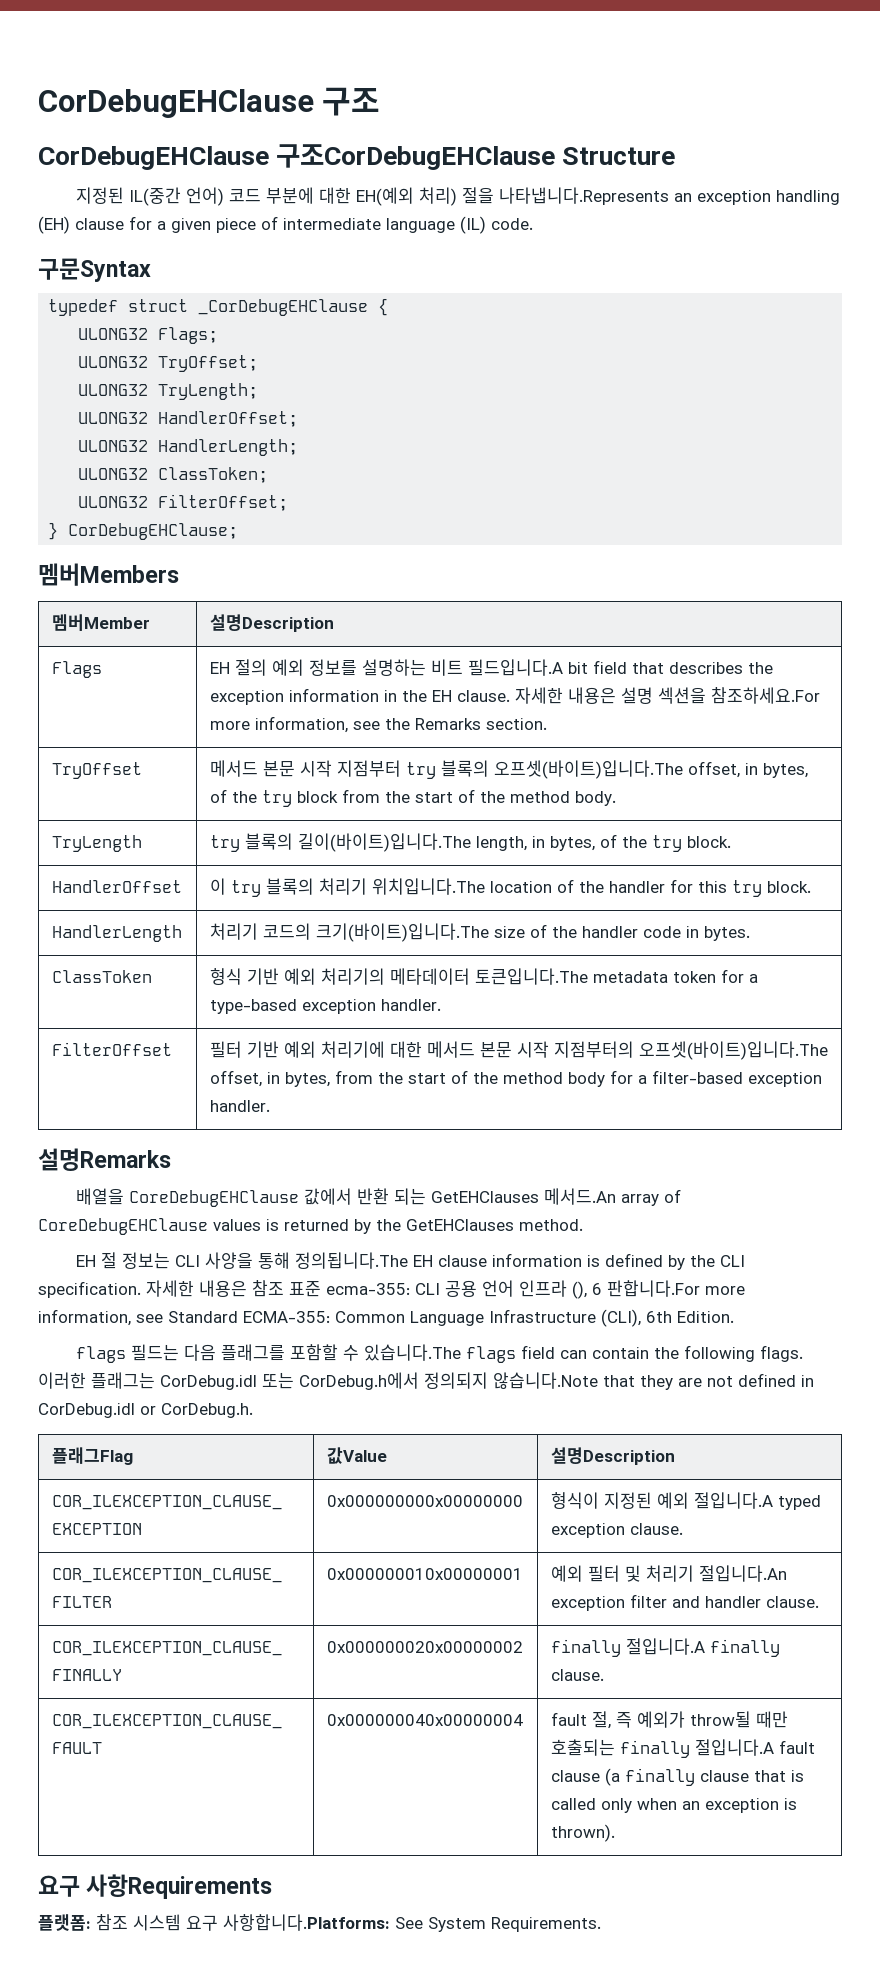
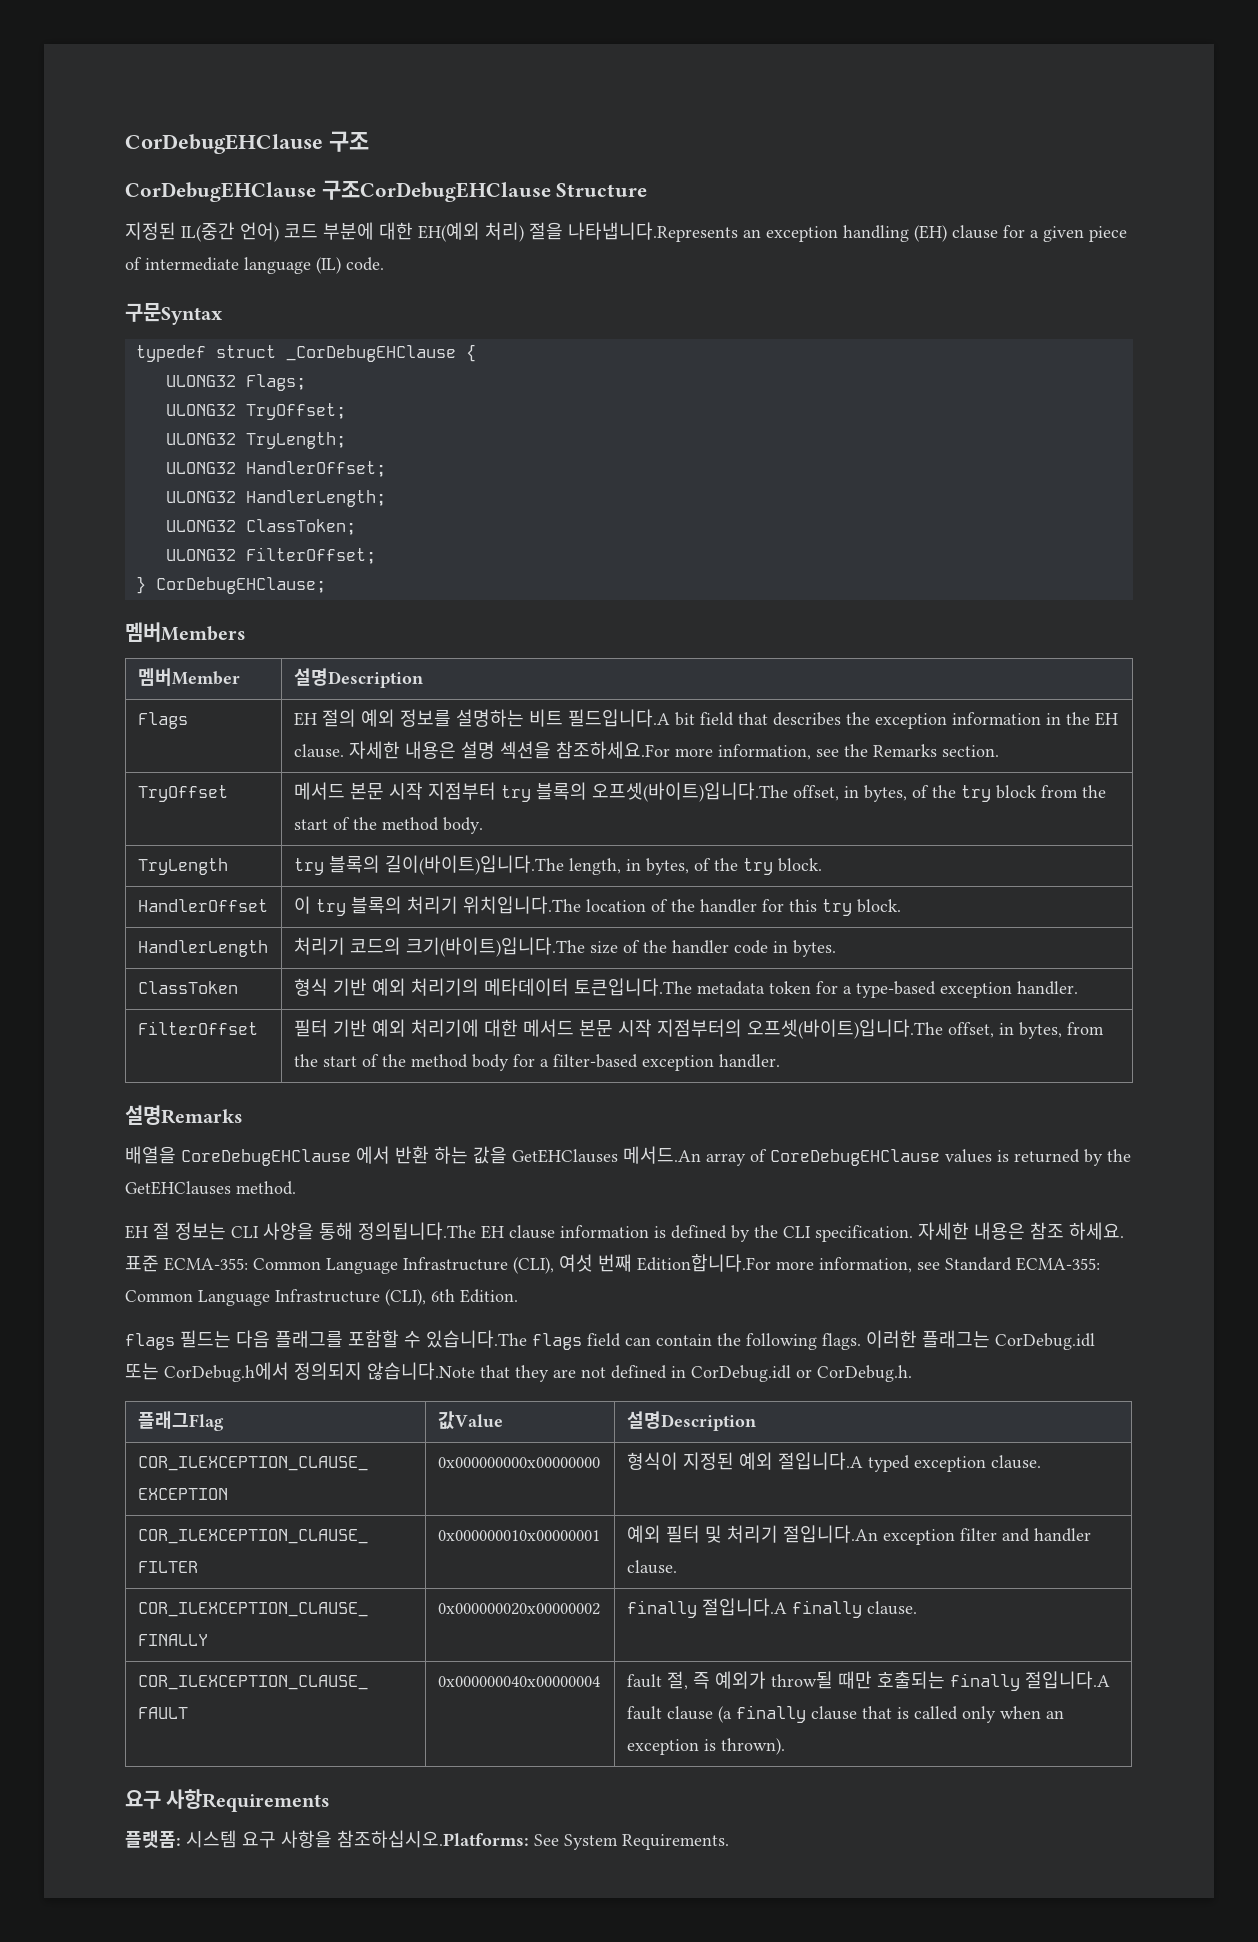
[304,1188,427,1205] 값에서 반환 되는 -> [356,1146,507,1164] 에서 반환 하는 값을
[289,1280,700,1299] 표준 ecma-355: CLI 공용 언어 인프라 (), 6 판합니다.For -> [1069,1222,1124,1240] [125,1254,771,1274] 하세요. 표준 ECMA-355: Common Language Infrastructure (CLI), 여섯 번째 Edition합니다.For
[96,1914,128,1931] 참조 -> (181, 1839) none
[223,1914,390,1931] 사항합니다.Platforms: -> [281,1830,529,1848] 사항을 참조하십시오.Platforms:

